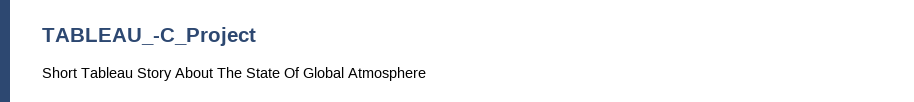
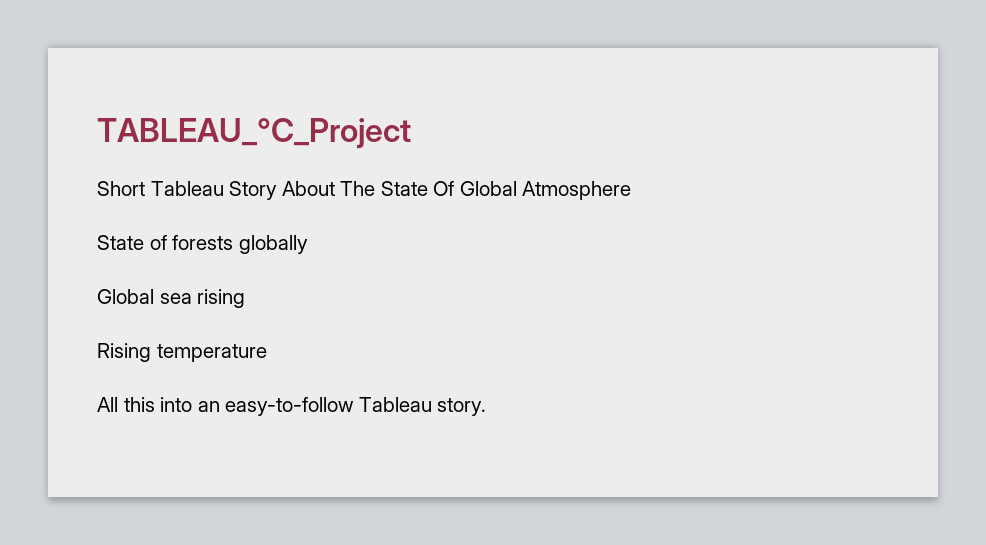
[42,27,256,46] TABLEAU_-C_Project -> [97,118,411,149] TABLEAU_°C_Project
(426, 74) none -> [97,235,308,254] [97,289,246,308] [97,343,267,362] [97,397,487,416] // State of forests globally // Global sea rising // Rising temperature // All this into an easy-to-follow Tableau story.

